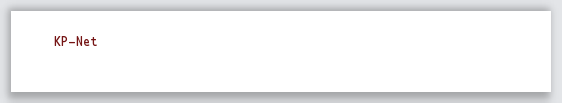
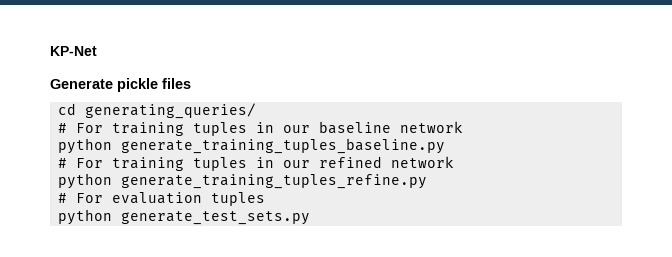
(97, 41) none -> [50,78,191,92] [58,103,257,119] [58,121,464,136] [58,138,446,154] [58,156,455,171] [58,173,428,189] [58,192,266,206] [58,209,311,225] // Generate pickle files // cd generating_queries/ // # For training tuples in our baseline network // python generate_training_tuples_baseline.py // # For training tuples in our refined network // python generate_training_tuples_refine.py // # For evaluation tuples // python generate_test_sets.py

